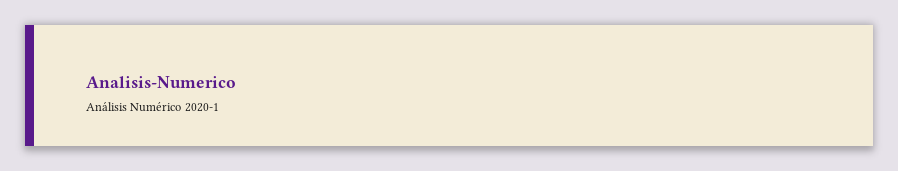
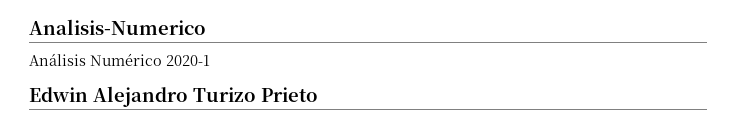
(219, 107) none -> [29,86,318,107] // Edwin Alejandro Turizo Prieto

